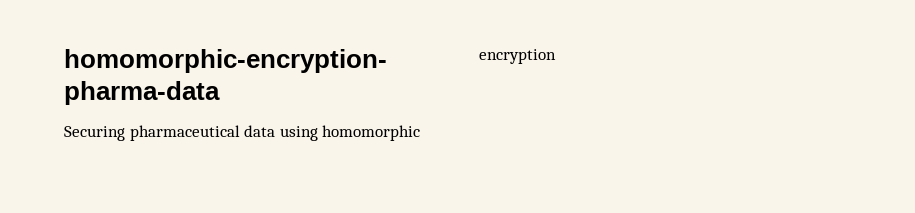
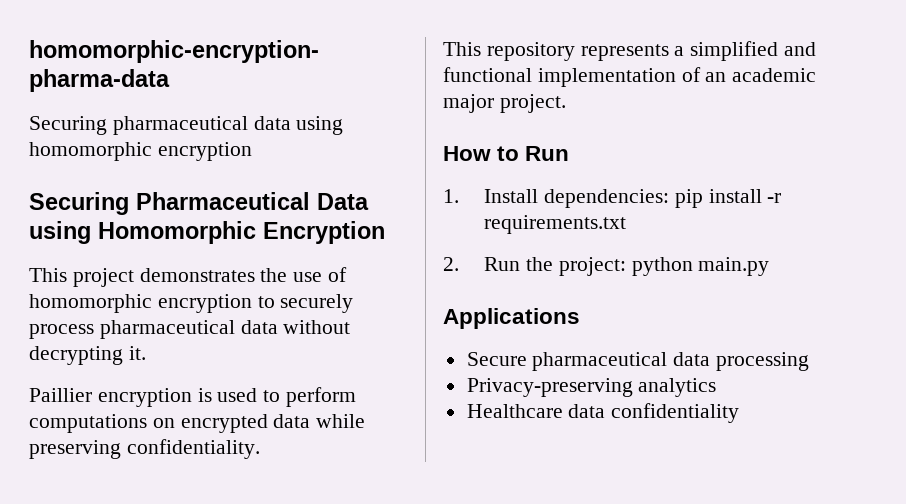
(556, 56) none -> [29,192,369,215] [29,221,385,244] [29,267,348,287] [29,294,354,313] [29,320,351,339] [29,346,146,365] [29,387,357,407] [29,414,366,433] [29,439,260,459] [443,41,817,61] [443,67,817,87] [443,94,566,113] [443,146,570,161] [443,189,782,208] [484,215,627,234] [443,257,770,276] [443,308,580,329] [466,352,810,371] [466,378,717,397] [466,403,740,423] // Securing Pharmaceutical Data using Homomorphic Encryption // This project demonstrates the use of homomorphic encryption to securely process pharmaceutical data without decrypting it. // Paillier encryption is used to perform computations on encrypted data while preserving confidentiality. // This repository represents a simplified and functional implementation of an academic major project. // How to Run // 1. Install dependencies: pip install -r requirements.txt // 2. Run the project: python main.py // Applications // Secure pharmaceutical data processing // Privacy-preserving analytics // Healthcare data confidentiality

